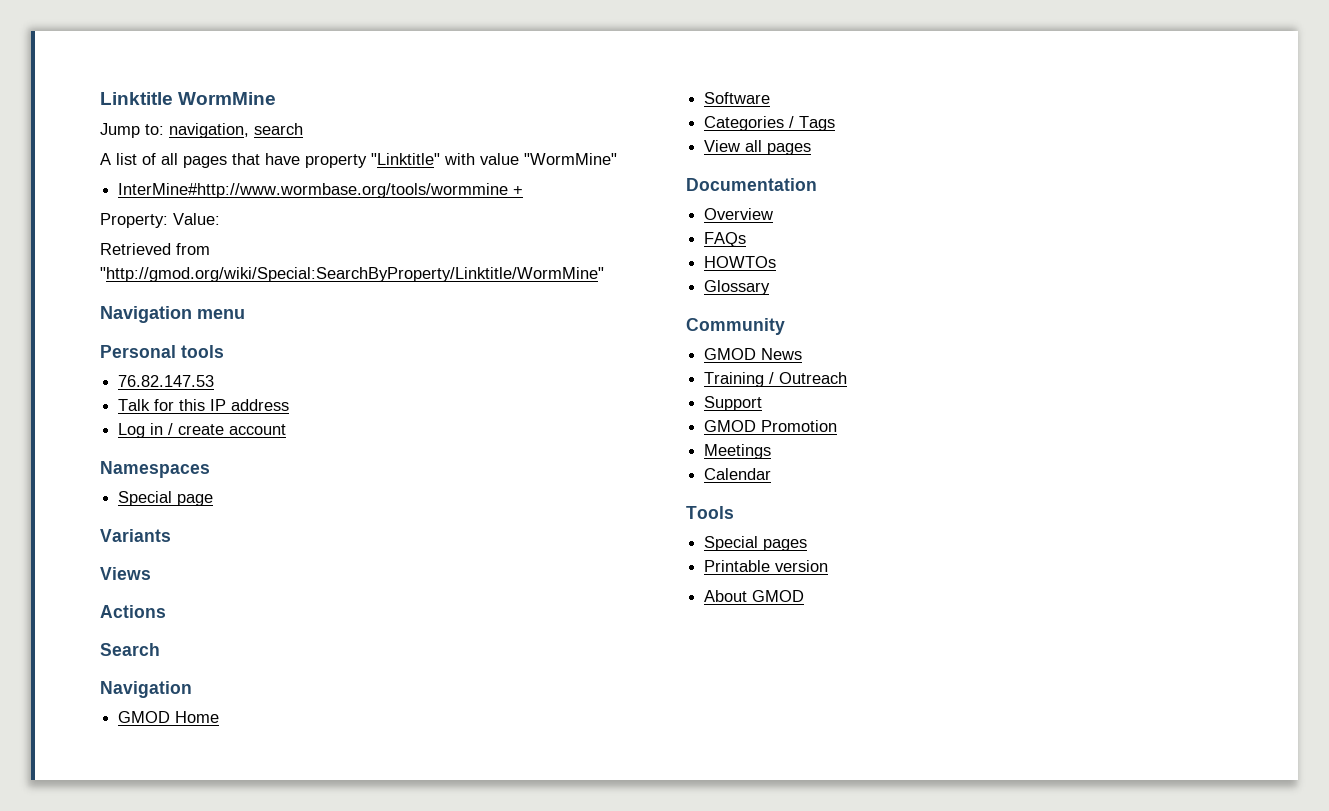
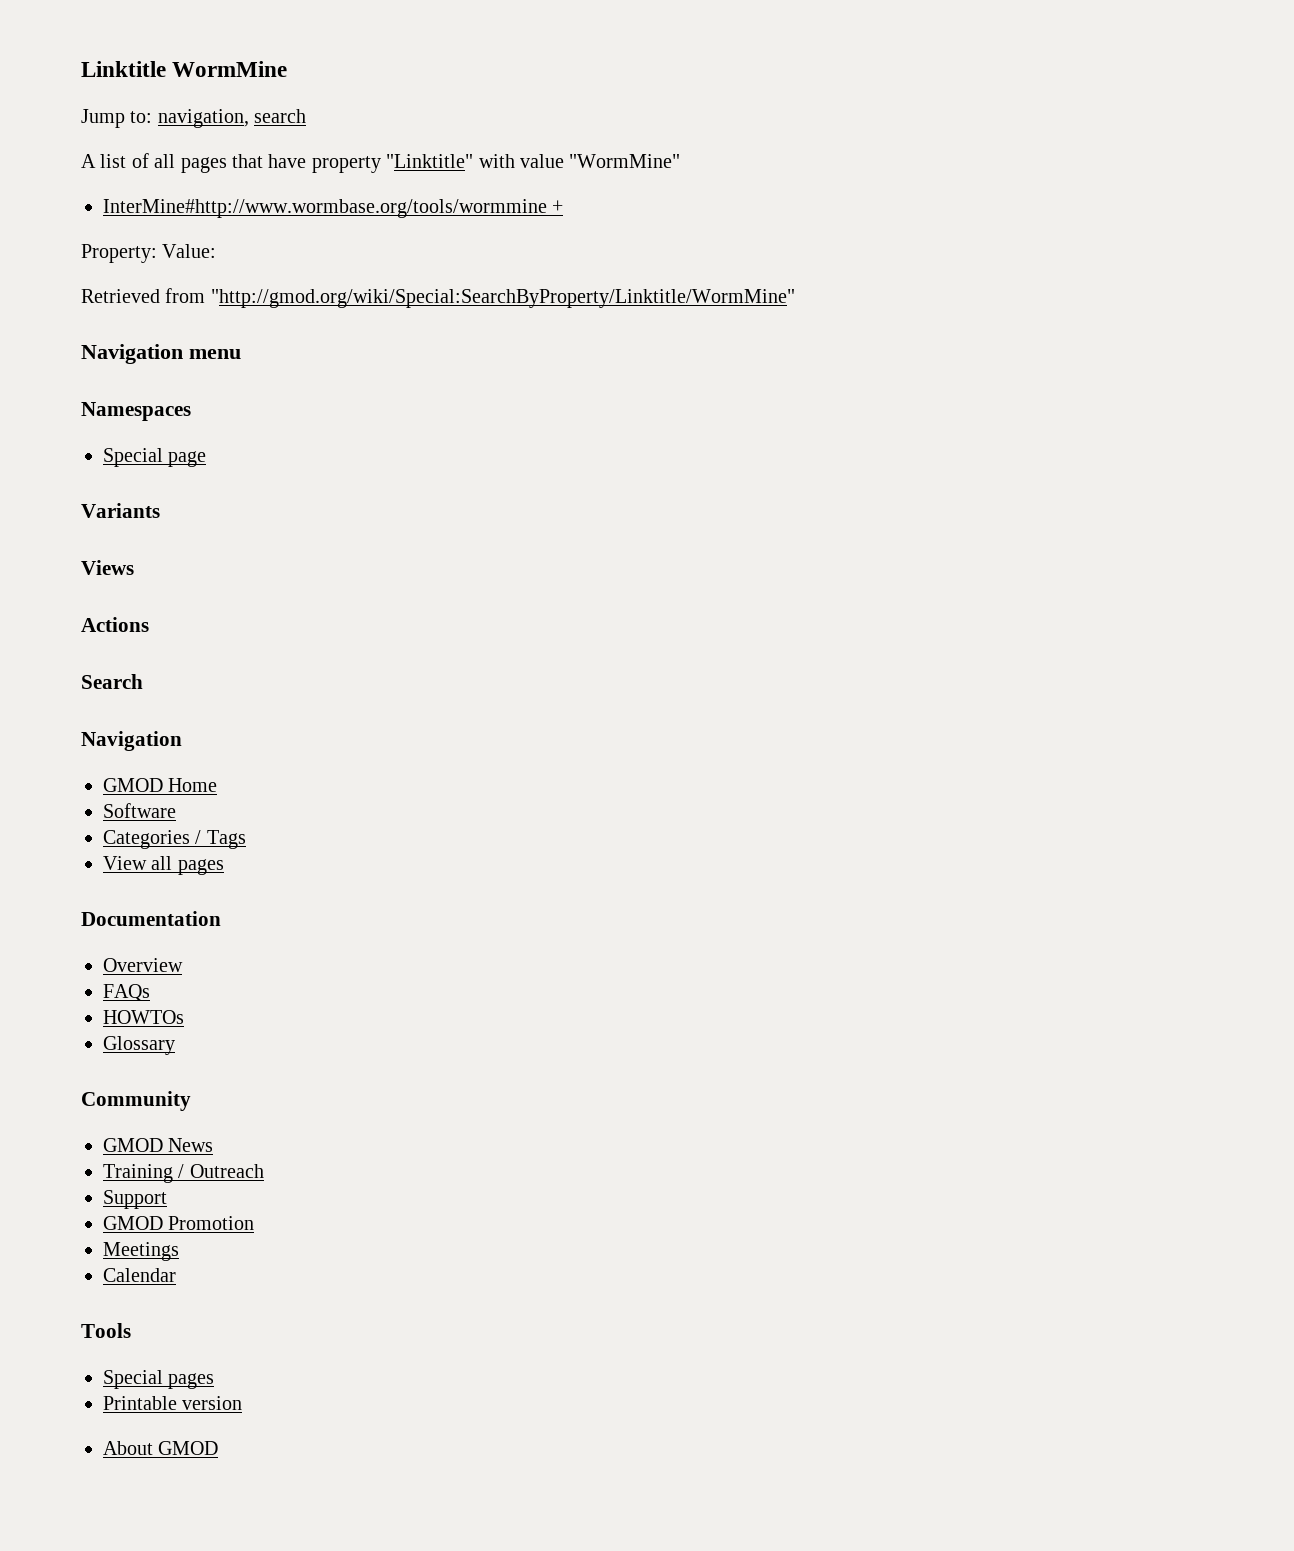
[100,345,224,358] [118,375,215,387] [118,399,290,411] [118,423,287,438] // Personal tools // 76.82.147.53 // Talk for this IP address // Log in / create account -> (241, 354) none

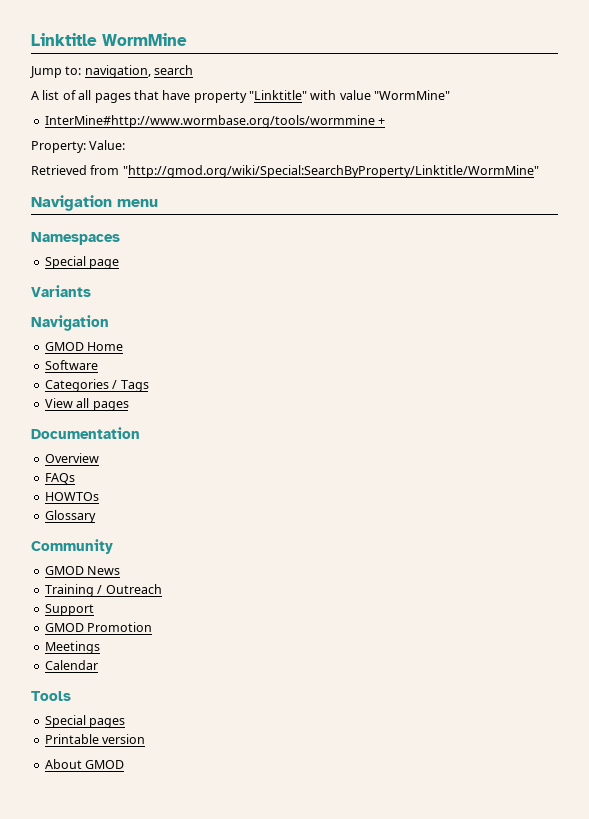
[81,560,134,575] [81,617,149,632] [81,674,143,689] // Views // Actions // Search -> (91, 291) none

